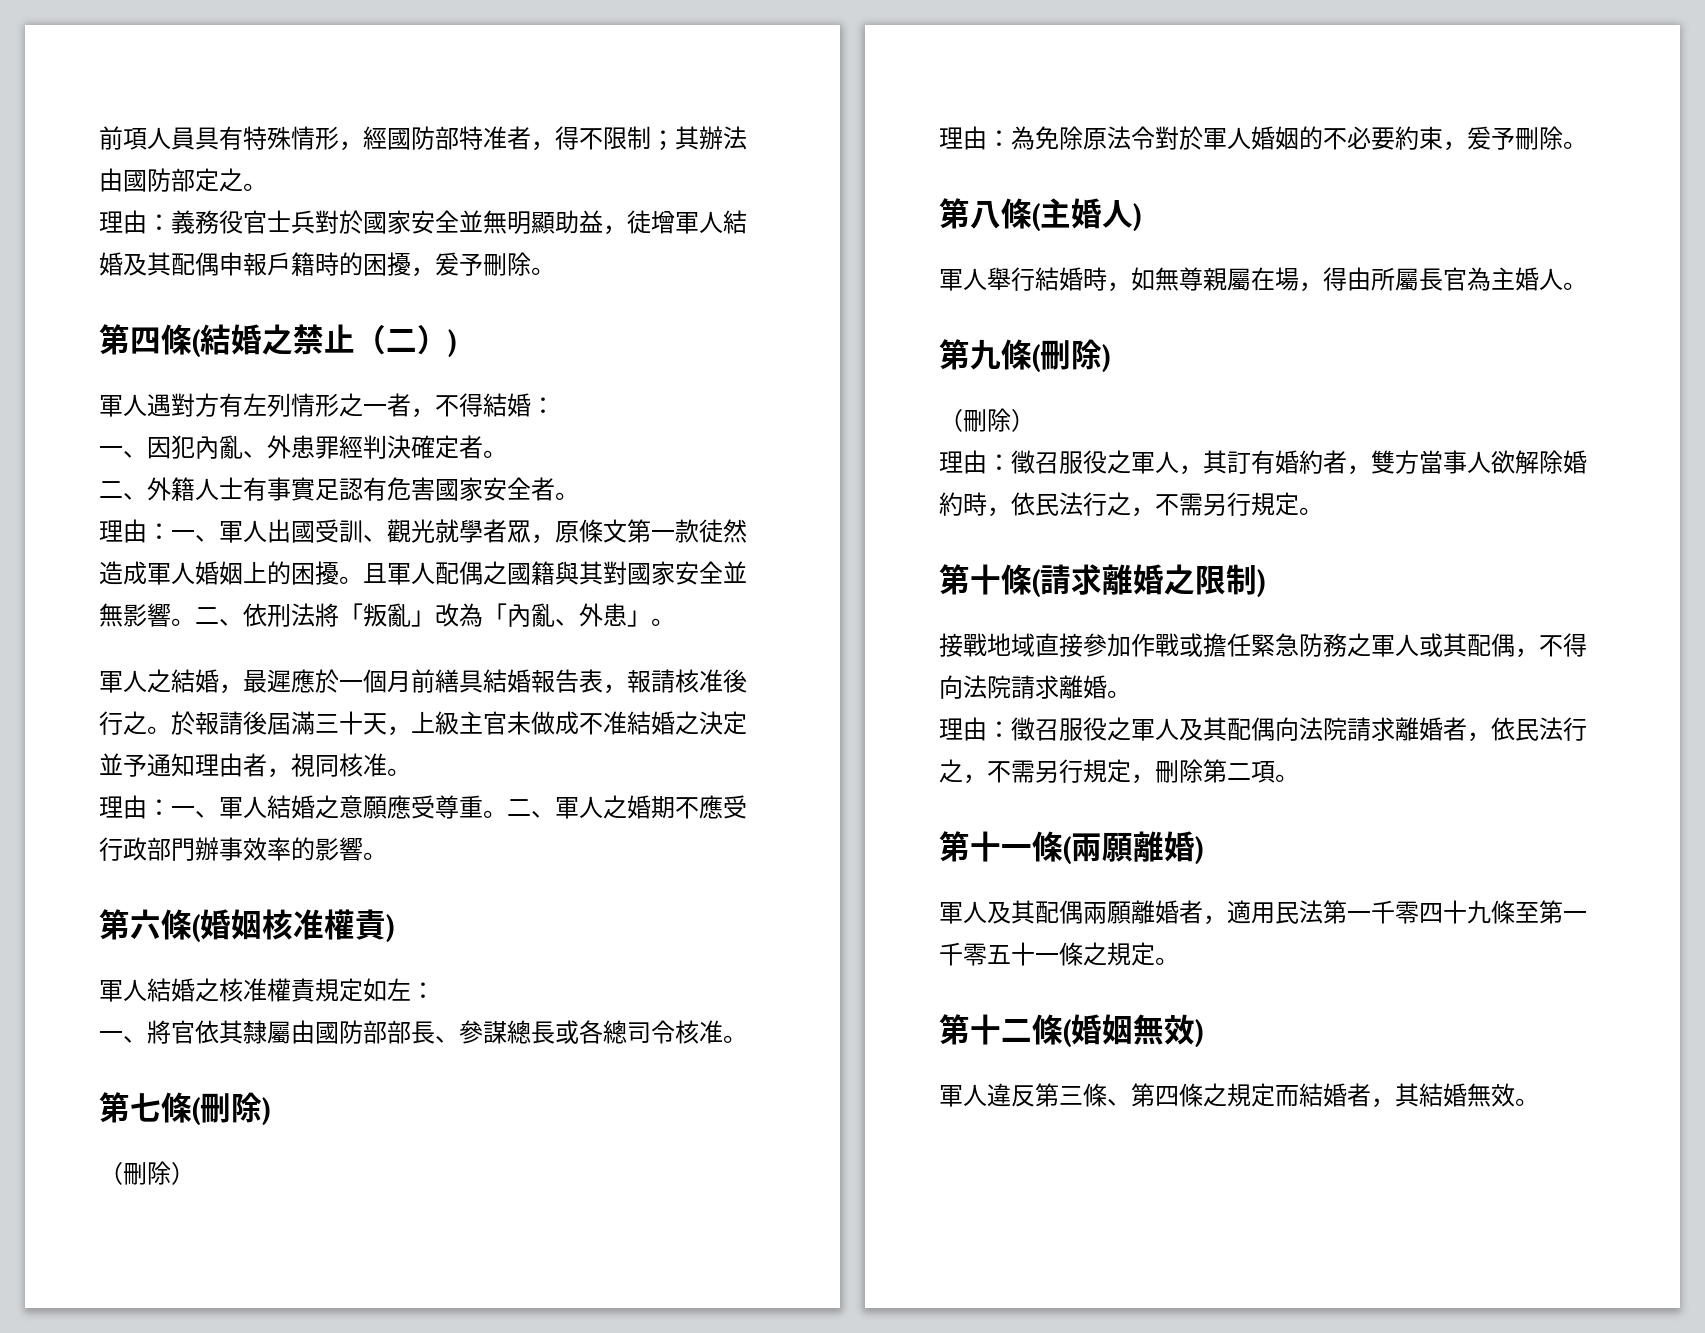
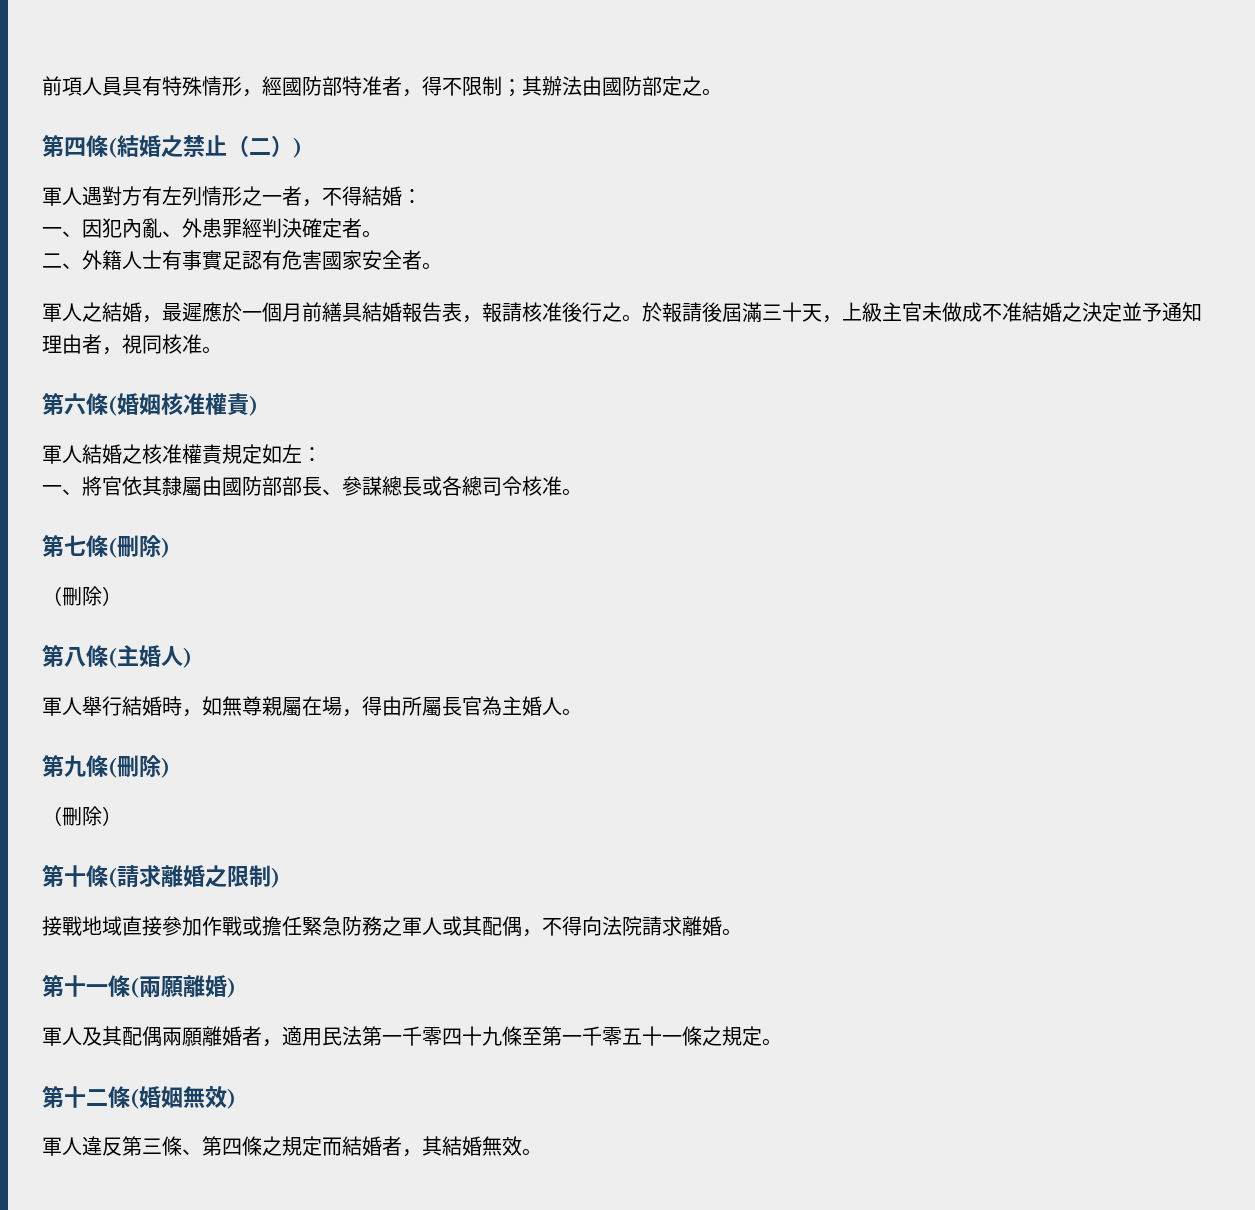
[99,210,747,235] [99,252,555,277] // 理由：義務役官士兵對於國家安全並無明顯助益，徒增軍人結婚及其配偶申報戶籍時的困擾，爰予刪除。 -> (722, 92) none
[99,519,747,544] [99,561,747,585] [99,603,675,627] // 理由：一、軍人出國受訓、觀光就學者眾，原條文第一款徒然造成軍人婚姻上的困擾。且軍人配偶之國籍與其對國家安全並無影響。二、依刑法將「叛亂」改為「內亂、外患」。 -> (442, 266) none
[99,795,747,819] [99,837,387,861] // 理由：一、軍人結婚之意願應受尊重。二、軍人之婚期不應受行政部門辦事效率的影響。 -> (222, 350) none
[939,126,1587,151] // 理由：為免除原法令對於軍人婚姻的不必要約束，爰予刪除。 -> (122, 596) none
[939,450,1587,475] [939,492,1323,517] // 理由：徵召服役之軍人，其訂有婚約者，雙方當事人欲解除婚約時，依民法行之，不需另行規定。 -> (122, 816) none
[939,717,1587,742] [939,759,1299,784] // 理由：徵召服役之軍人及其配偶向法院請求離婚者，依民法行之，不需另行規定，刪除第二項。 -> (742, 932) none

